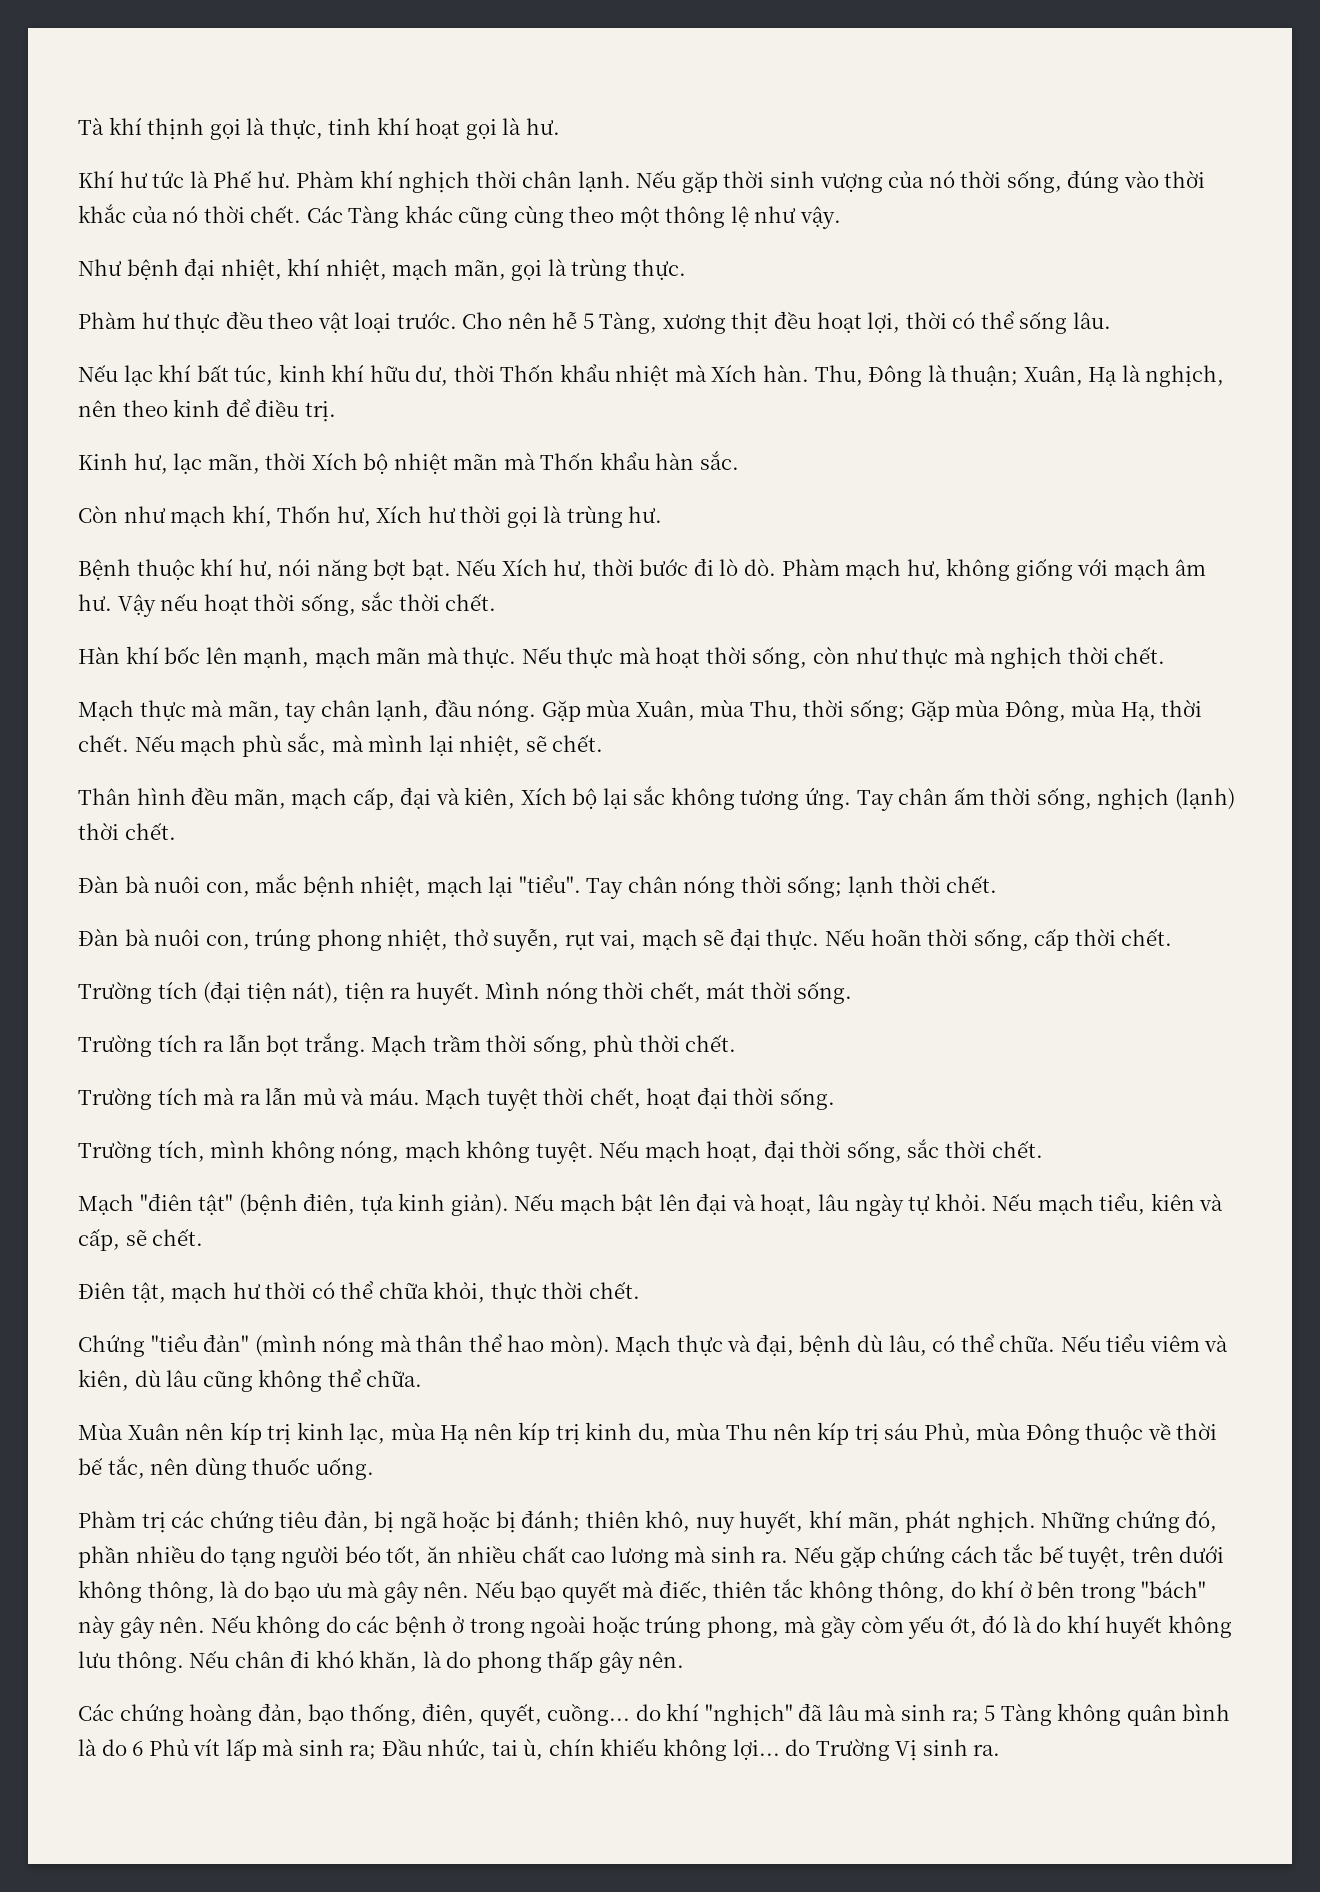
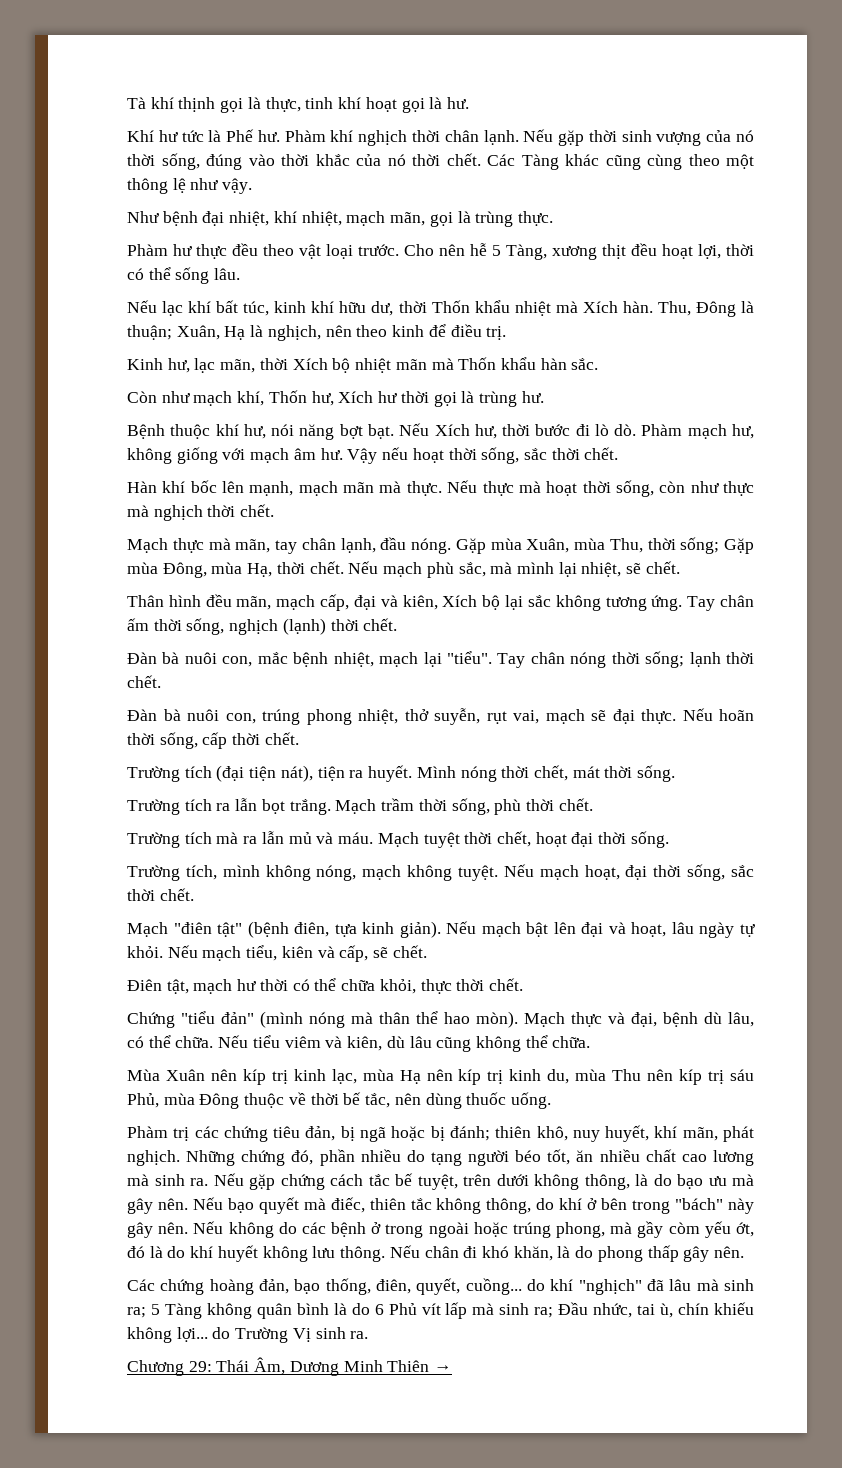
(1001, 1750) none -> [127,1357,453,1376] // Chương 29: Thái Âm, Dương Minh Thiên →

